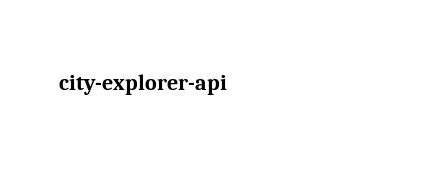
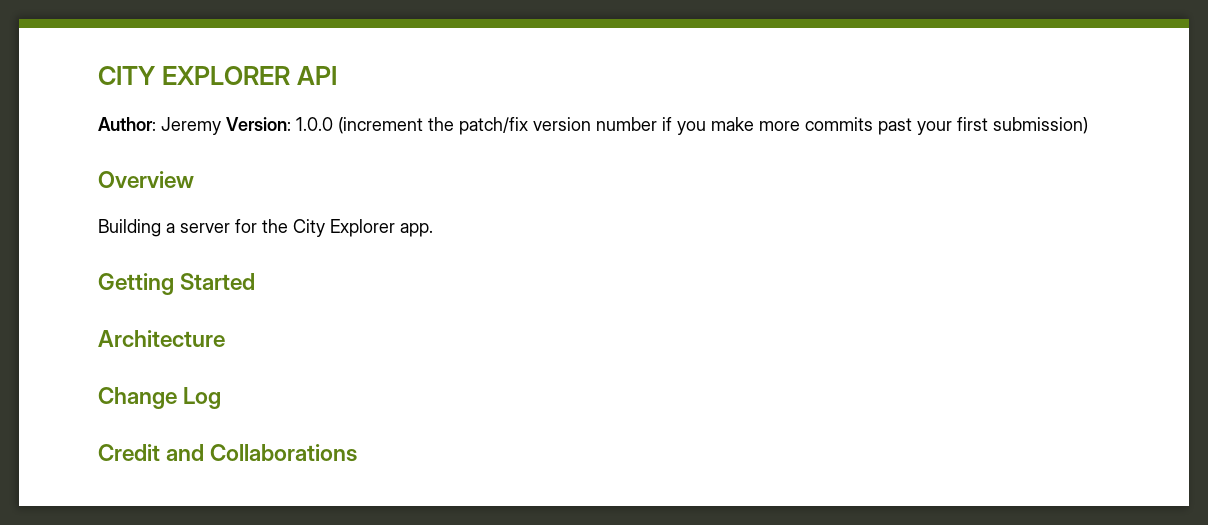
[59,74,227,95] city-explorer-api -> [98,66,337,85] [98,117,1088,135] [98,171,194,188] [98,219,433,237] [98,273,256,295] [98,330,225,347] [98,387,222,409] [98,444,358,462] CITY EXPLORER API // Author: Jeremy Version: 1.0.0 (increment the patch/fix version number if you make more commits past your first submission) // Overview // Building a server for the City Explorer app. // Getting Started // Architecture // Change Log // Credit and Collaborations

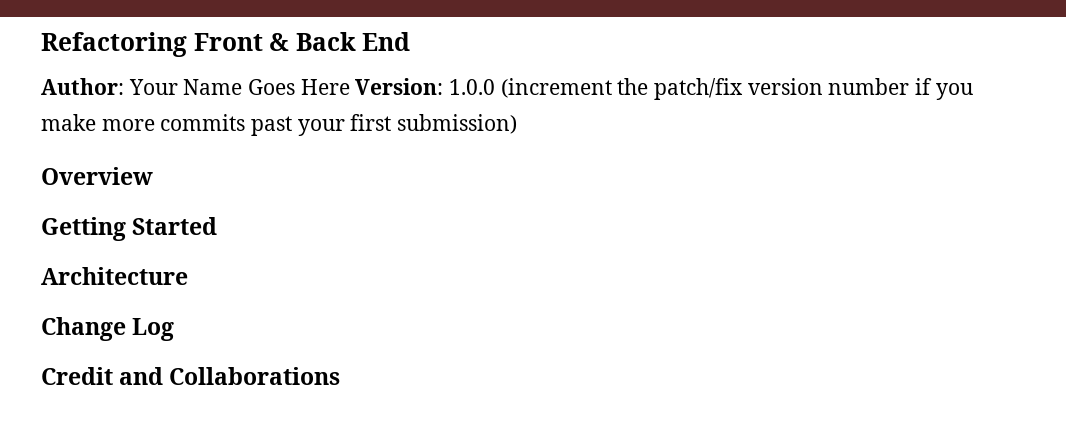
[98,66,337,85] [98,117,221,135] CITY EXPLORER API // Author: Jeremy -> [41,32,411,57] [41,78,350,95] Refactoring Front & Back End // Author: Your Name Goes Here
[98,219,433,237] // Building a server for the City Explorer app. -> (153, 176) none

